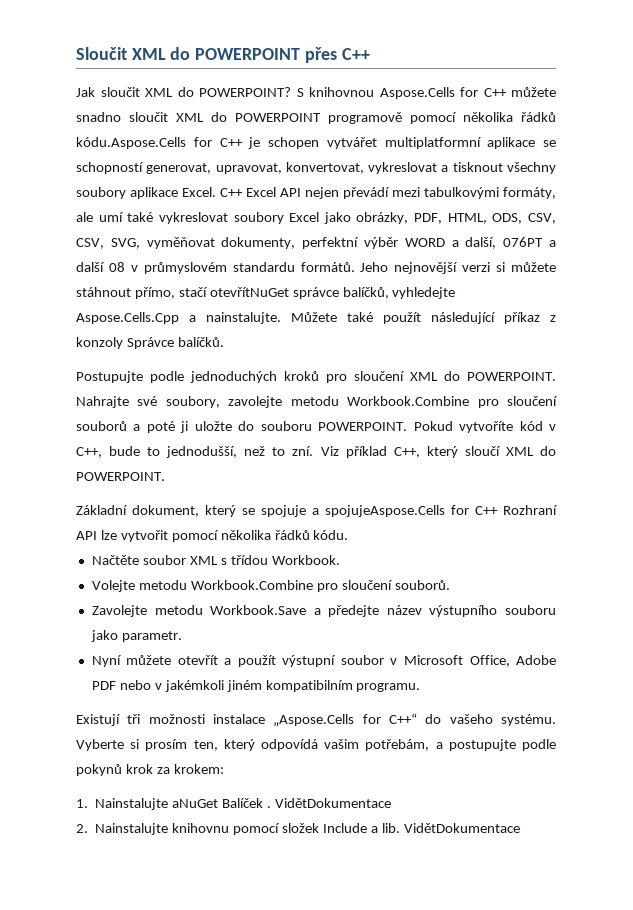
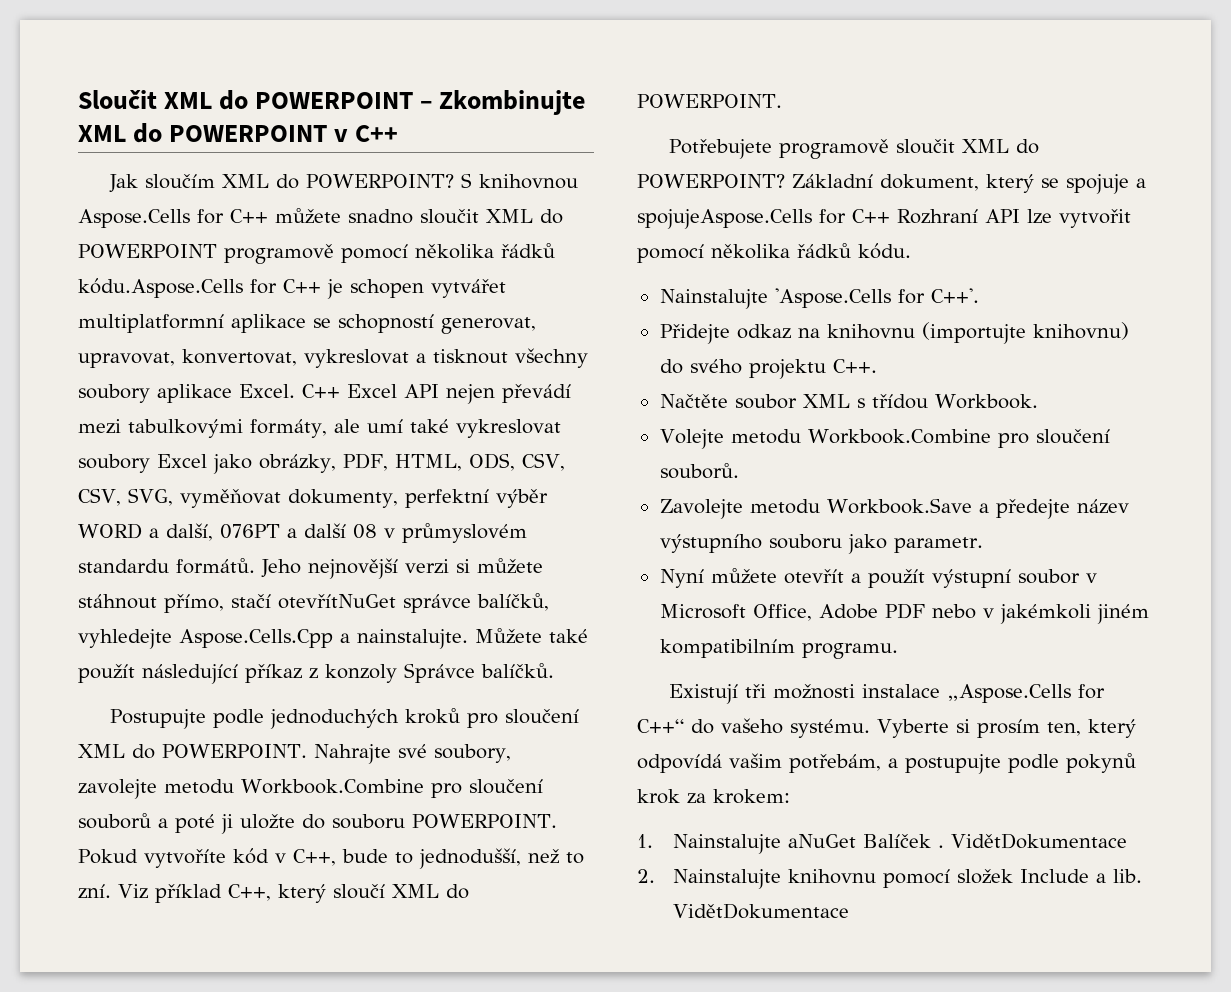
[304,47,337,63] přes -> [420,90,586,115] [78,123,349,143] – Zkombinujte XML do POWERPOINT v
[100,87,140,97] sloučit -> [145,174,216,189] sloučím
(165, 476) none -> [669,139,1040,159] [637,174,785,188] Potřebujete programově sloučit XML do POWERPOINT?
(349, 535) none -> [659,288,979,309] [659,322,1129,344] [659,359,877,379] // Nainstalujte 'Aspose.Cells for C++'. // Přidejte odkaz na knihovnu (importujte knihovnu) do svého projektu C++.

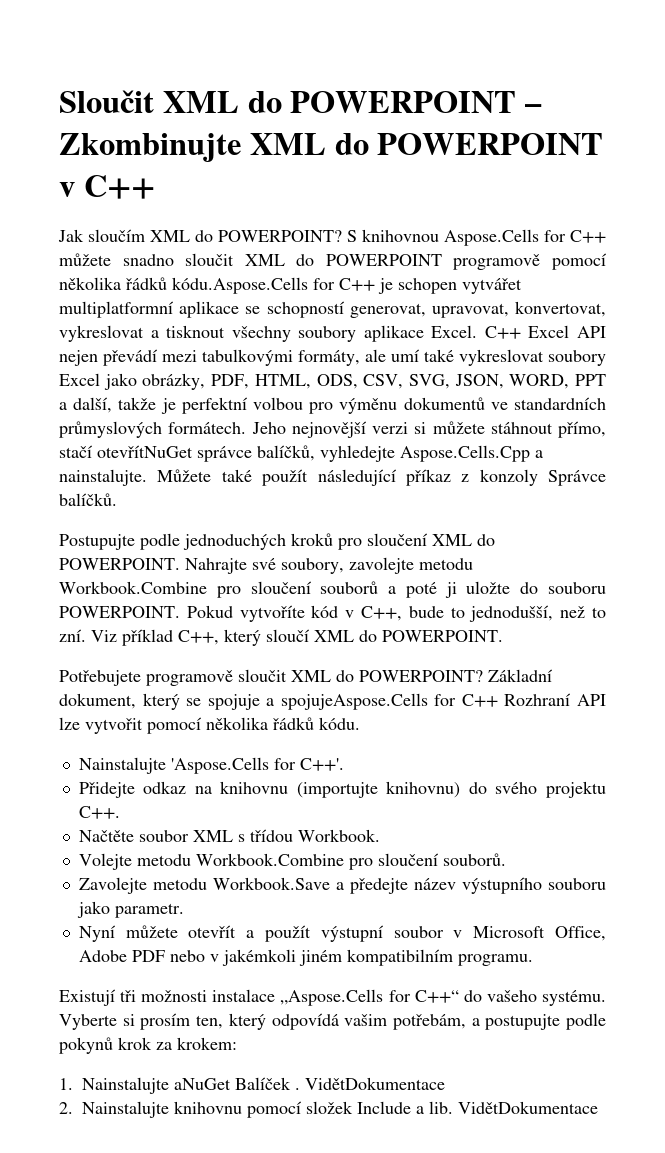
[78,488,548,508] [78,523,527,543] [78,558,255,574] CSV, SVG, vyměňovat dokumenty, perfektní výběr WORD a další, 076PT a další 08 v průmyslovém standardu formátů. -> [408,374,606,389] [59,397,606,414] [59,421,247,438] SVG, JSON, WORD, PPT a další, takže je perfektní volbou pro výměnu dokumentů ve standardních průmyslových formátech.

